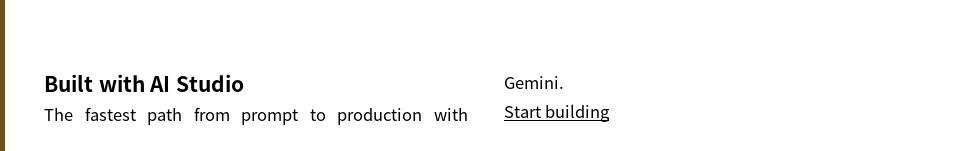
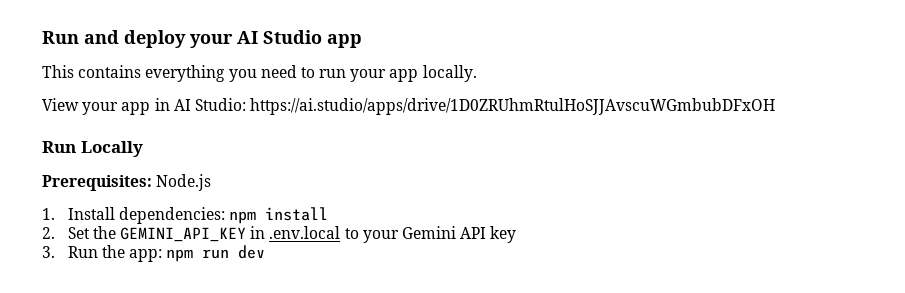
[44,74,245,92] [44,107,468,125] [504,76,564,89] [504,104,611,122] Built with AI Studio // The fastest path from prompt to production with Gemini. // Start building -> [42,30,362,48] [42,65,477,82] [42,98,776,115] [42,141,143,157] [42,174,212,191] [42,207,329,224] [42,226,517,243] [42,245,266,262] Run and deploy your AI Studio app // This contains everything you need to run your app locally. // View your app in AI Studio: https://ai.studio/apps/drive/1D0ZRUhmRtulHoSJJAvscuWGmbubDFxOH // Run Locally // Prerequisites: Node.js // 1. Install dependencies: npm install // 2. Set the GEMINI_API_KEY in .env.local to your Gemini API key // 3. Run the app: npm run dev

